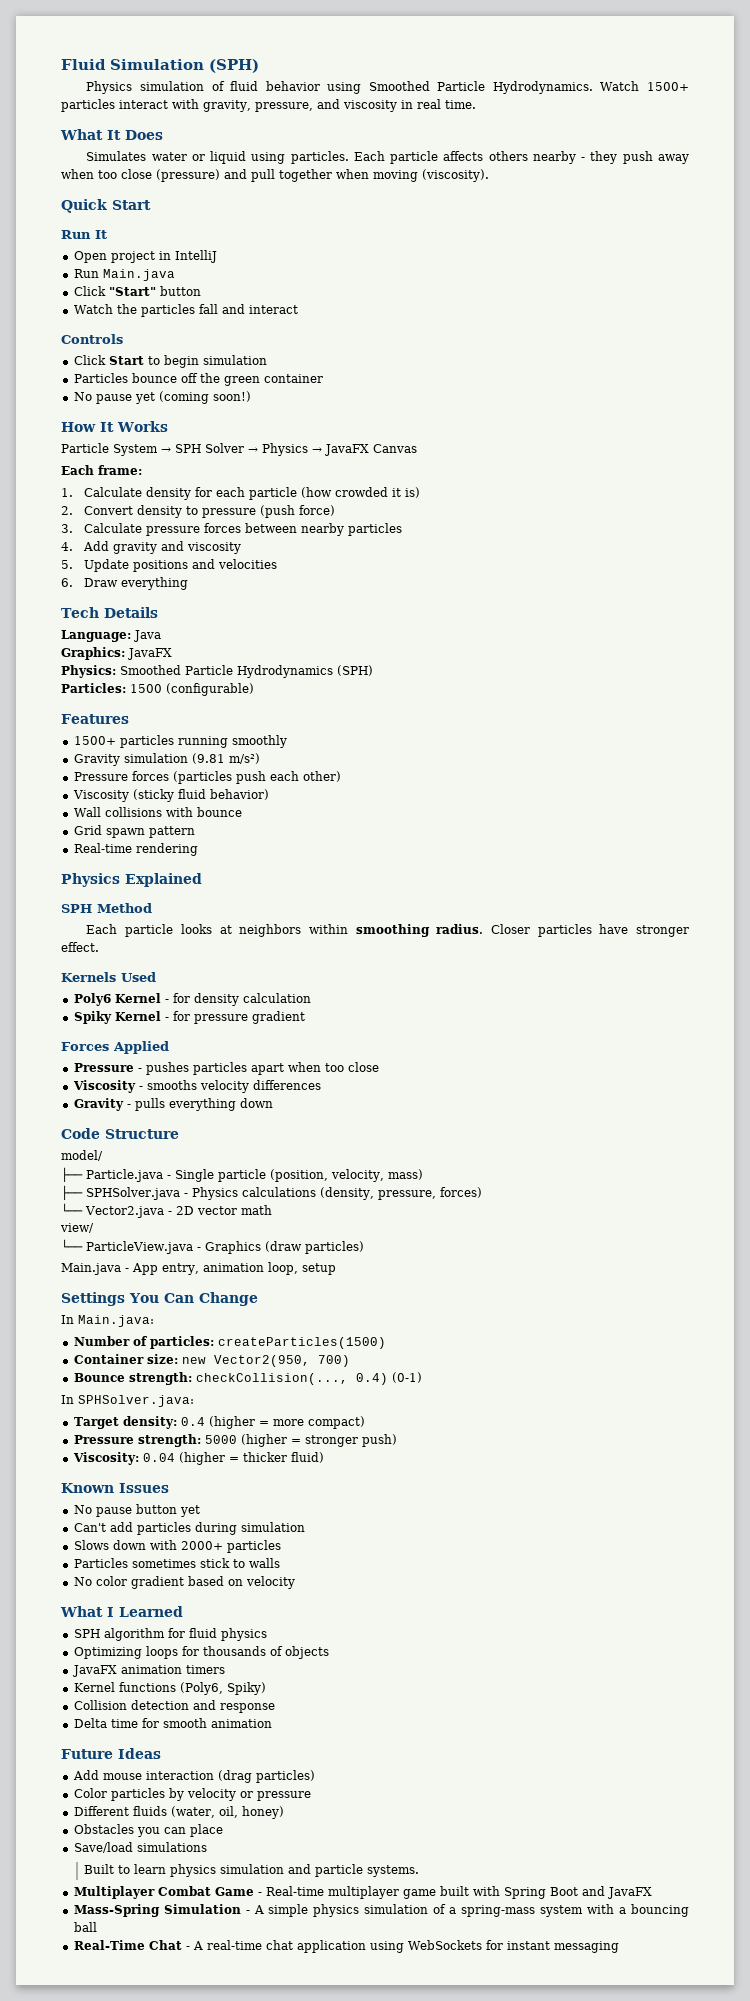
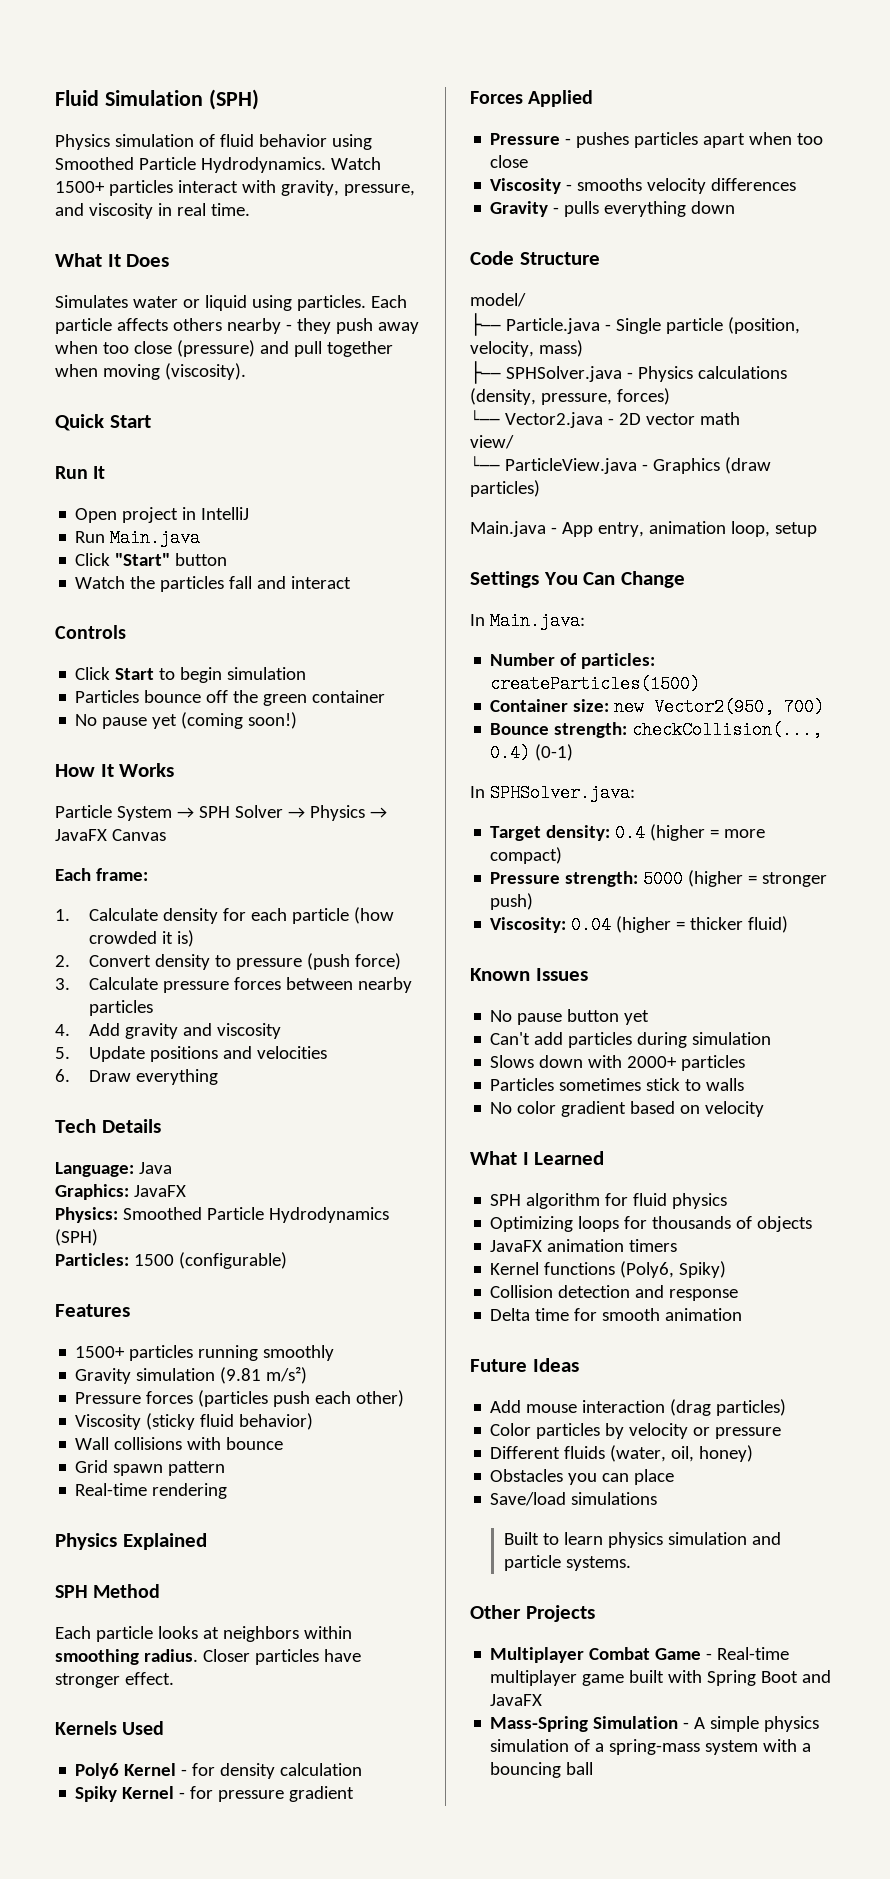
(419, 1871) none -> [470,1605,595,1622] // Other Projects
[73,1940,619,1953] // Real-Time Chat - A real-time chat application using WebSockets for instant messaging -> (594, 1768) none

